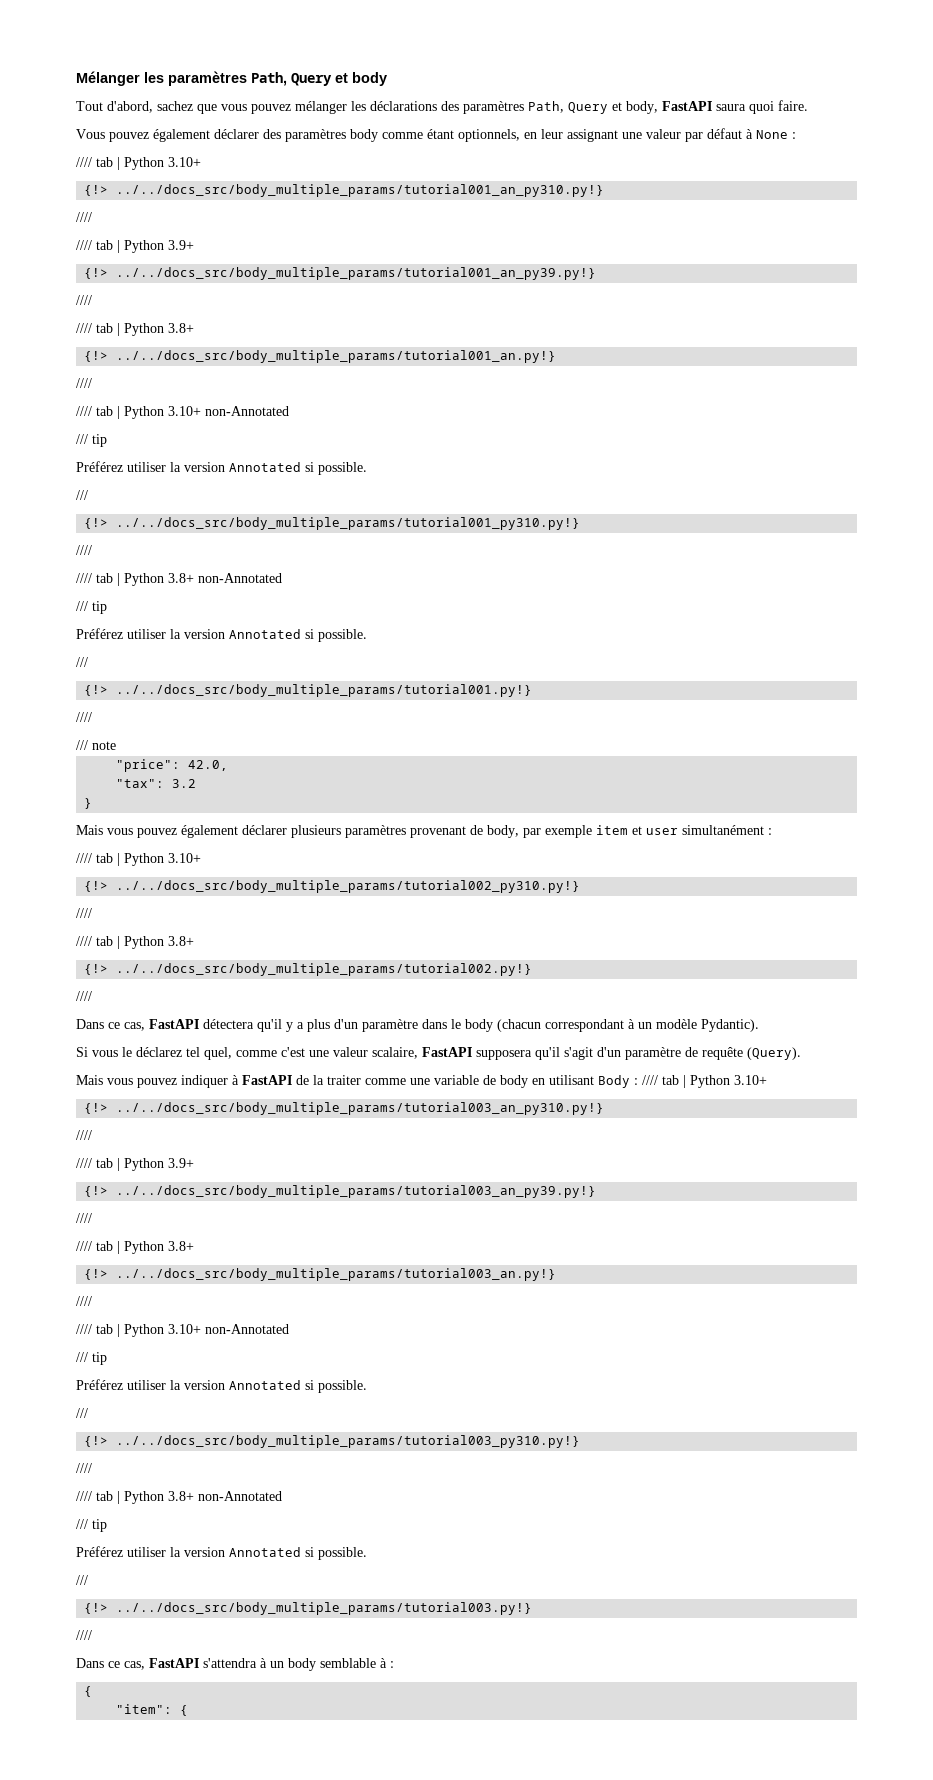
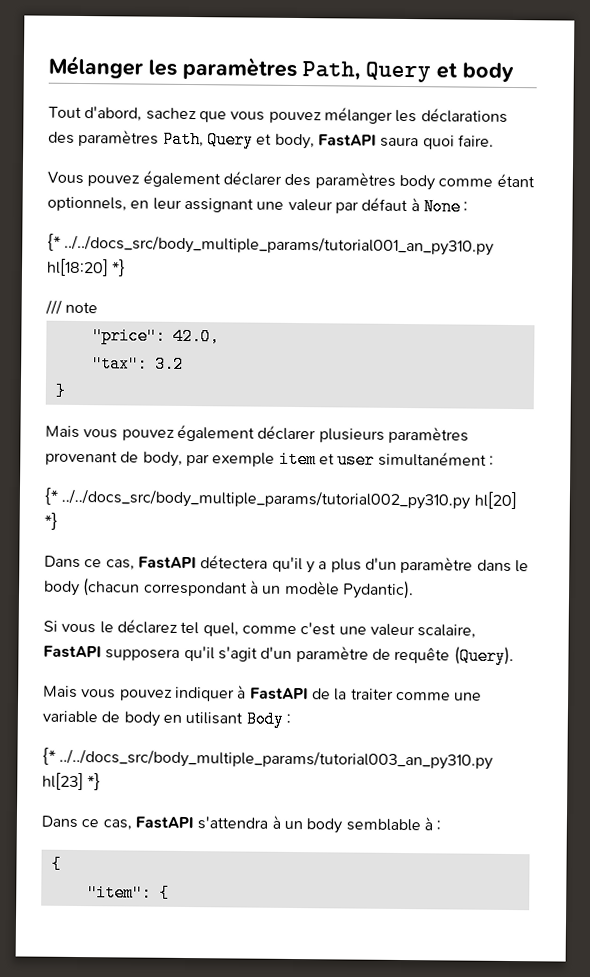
[76,157,201,170] [84,184,605,197] [76,212,92,222] [76,240,194,253] [84,267,597,280] [76,295,92,305] [76,323,194,336] [84,350,557,363] [76,378,92,388] [76,406,289,419] [76,434,107,447] [76,461,367,475] [76,490,88,500] [84,517,581,530] [76,545,92,555] [76,573,282,586] [76,601,107,614] [76,628,367,642] [76,657,88,667] [84,684,533,697] [76,712,92,722] //// tab | Python 3.10+ // {!> ../../docs_src/body_multiple_params/tutorial001_an_py310.py!} // //// // //// tab | Python 3.9+ // {!> ../../docs_src/body_multiple_params/tutorial001_an_py39.py!} // //// // //// tab | Python 3.8+ // {!> ../../docs_src/body_multiple_params/tutorial001_an.py!} // //// // //// tab | Python 3.10+ non-Annotated // /// tip // Préférez utiliser la version Annotated si possible. // /// // {!> ../../docs_src/body_multiple_params/tutorial001_py310.py!} // //// // //// tab | Python 3.8+ non-Annotated // /// tip // Préférez utiliser la version Annotated si possible. // /// // {!> ../../docs_src/body_multiple_params/tutorial001.py!} // //// -> [47,233,495,256] [46,258,127,277] {* ../../docs_src/body_multiple_params/tutorial001_an_py310.py hl[18:20] *}
[76,853,201,866] [84,880,581,893] [76,908,92,918] [76,936,194,949] [84,963,533,976] [76,991,92,1001] //// tab | Python 3.10+ // {!> ../../docs_src/body_multiple_params/tutorial002_py310.py!} // //// // //// tab | Python 3.8+ // {!> ../../docs_src/body_multiple_params/tutorial002.py!} // //// -> [44,487,517,510] [44,512,58,530] {* ../../docs_src/body_multiple_params/tutorial002_py310.py hl[20] *}
[642,1075,767,1088] [84,1102,605,1115] [76,1130,92,1140] [76,1158,194,1171] [84,1185,597,1198] [76,1213,92,1223] [76,1241,194,1254] [84,1268,557,1281] [76,1296,92,1306] [76,1324,289,1337] [76,1352,107,1365] [76,1379,367,1393] [76,1408,88,1418] [84,1435,581,1448] [76,1463,92,1473] [76,1491,282,1504] [76,1519,107,1532] [76,1546,367,1560] [76,1575,88,1585] [84,1602,533,1615] [76,1630,92,1640] //// tab | Python 3.10+ // {!> ../../docs_src/body_multiple_params/tutorial003_an_py310.py!} // //// // //// tab | Python 3.9+ // {!> ../../docs_src/body_multiple_params/tutorial003_an_py39.py!} // //// // //// tab | Python 3.8+ // {!> ../../docs_src/body_multiple_params/tutorial003_an.py!} // //// // //// tab | Python 3.10+ non-Annotated // /// tip // Préférez utiliser la version Annotated si possible. // /// // {!> ../../docs_src/body_multiple_params/tutorial003_py310.py!} // //// // //// tab | Python 3.8+ non-Annotated // /// tip // Préférez utiliser la version Annotated si possible. // /// // {!> ../../docs_src/body_multiple_params/tutorial003.py!} // //// -> [42,747,494,770] [42,772,102,791] // {* ../../docs_src/body_multiple_params/tutorial003_an_py310.py hl[23] *}

